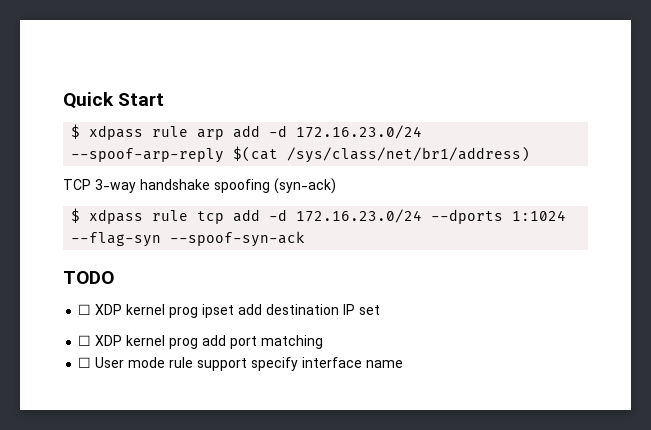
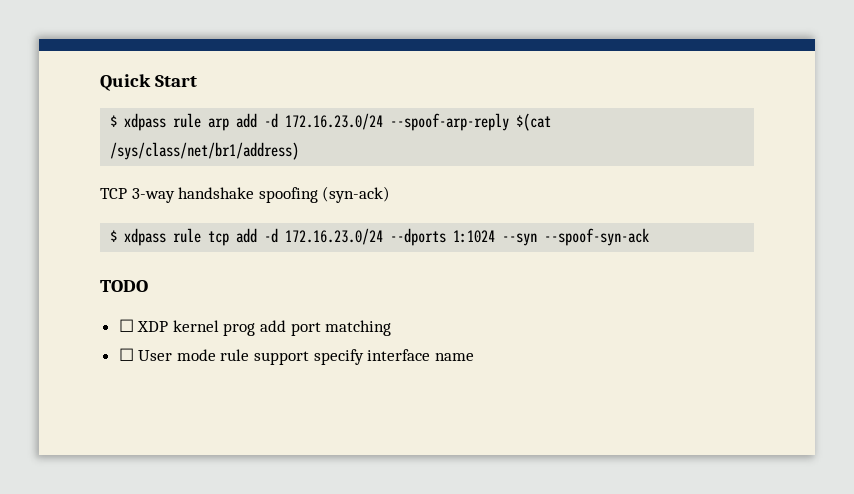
[71,232,162,247] --flag-syn -> [502,233,538,246] --syn
[78,304,381,318] // ☐ XDP kernel prog ipset add destination IP set -> (148, 286) none

